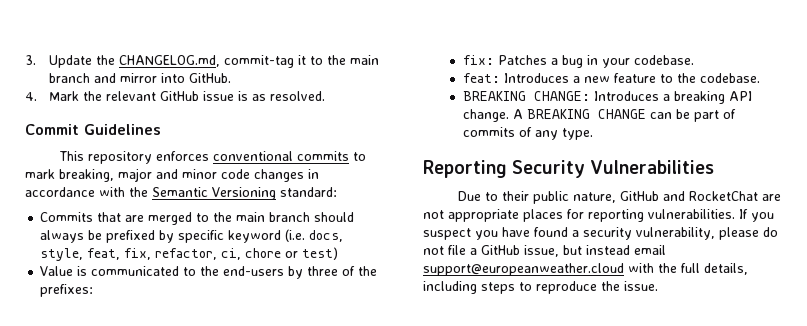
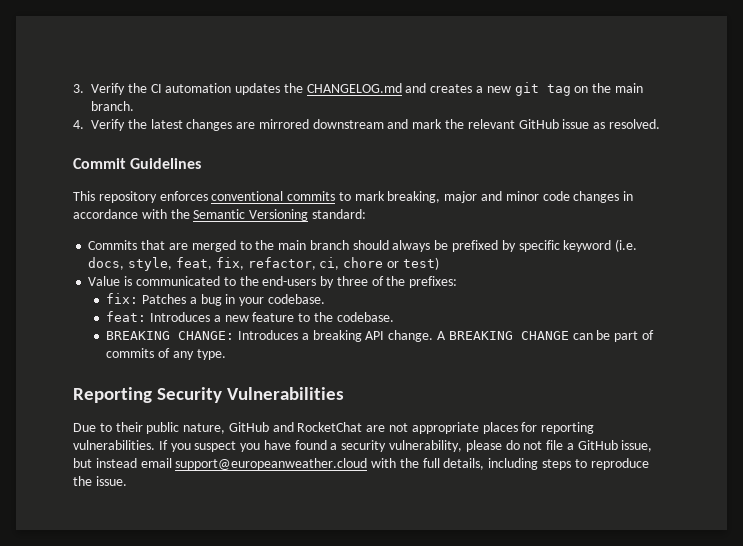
[49,55,380,68] [49,73,232,83] [25,91,80,101] Update the CHANGELOG.md, commit-tag it to the main branch and mirror into GitHub. // 4. Mark -> [91,82,643,96] [91,101,134,111] [73,119,443,131] Verify the CI automation updates the CHANGELOG.md and creates a new git tag on the main branch. // 4. Verify the latest changes are mirrored downstream and mark
[238,91,249,101] is -> (590, 124) none

